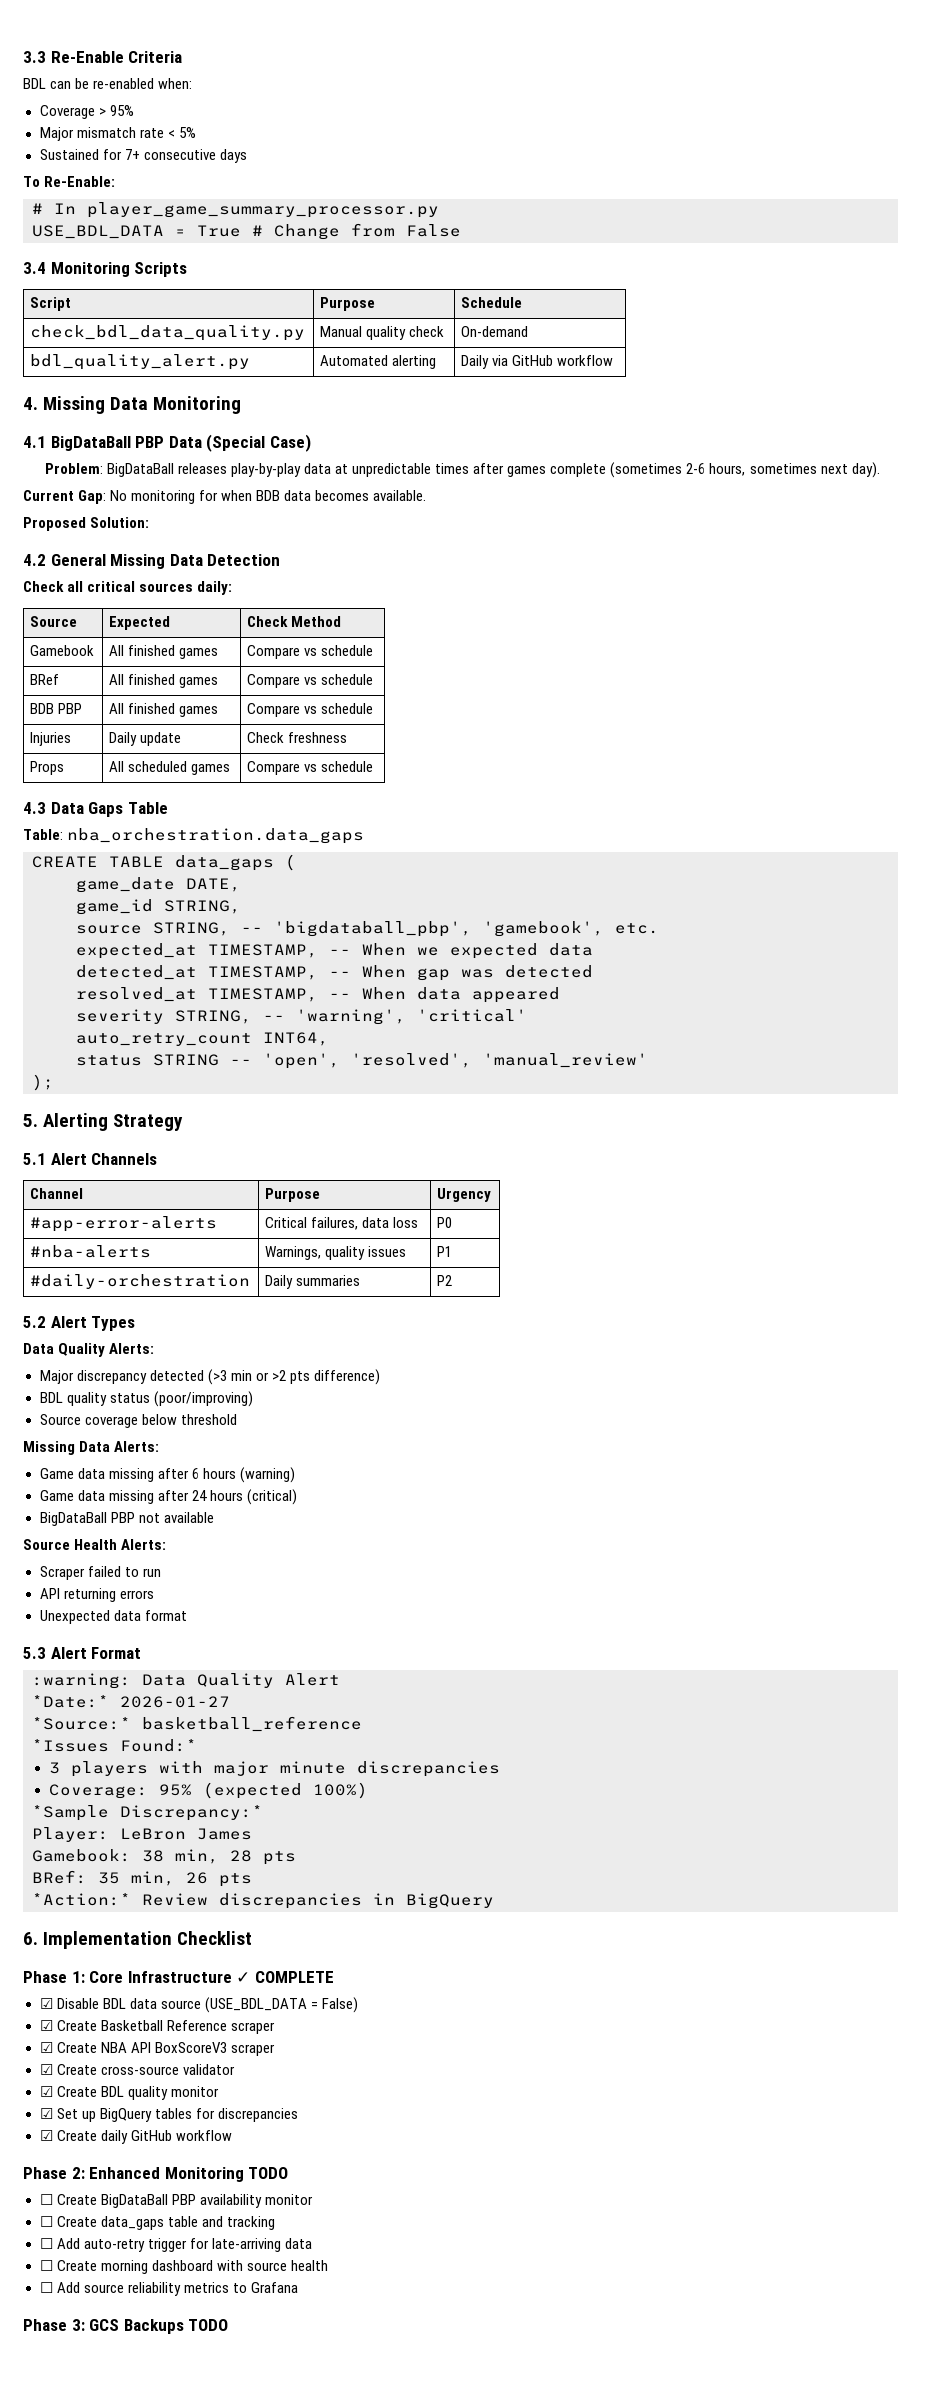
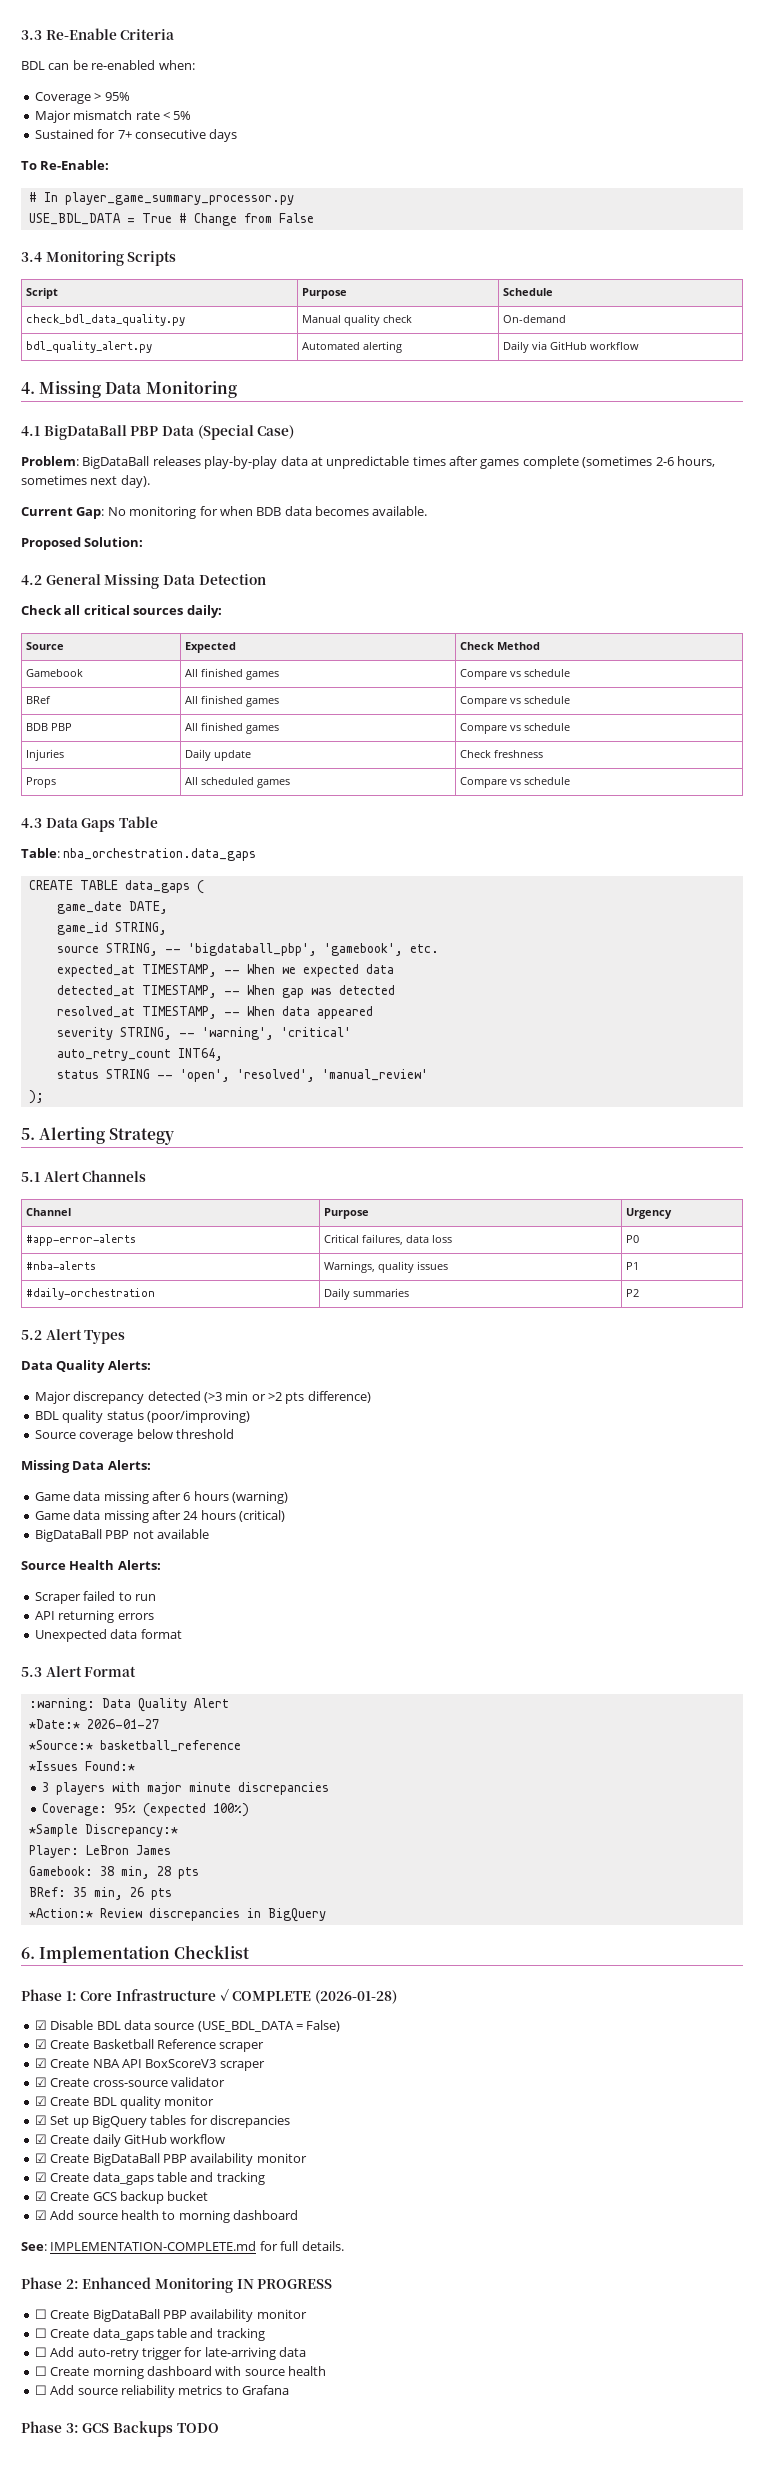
(334, 1977) none -> [314,1990,397,2004] (2026-01-28)
(232, 2135) none -> [34,2153,307,2166] [34,2172,265,2185] [34,2191,209,2204] [34,2210,298,2223] [21,2241,344,2251] // ☑ Create BigDataBall PBP availability monitor // ☑ Create data_gaps table and tracking // ☑ Create GCS backup bucket // ☑ Add source health to morning dashboard // See: IMPLEMENTATION-COMPLETE.md for full details.
[248,2167,289,2179] TODO -> [236,2279,333,2289] IN PROGRESS

